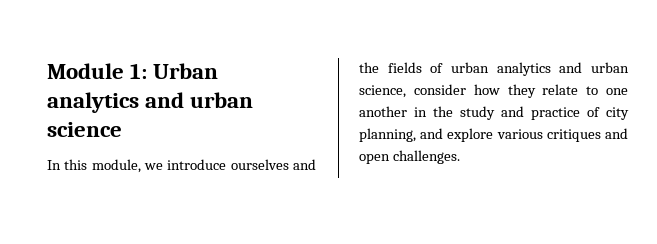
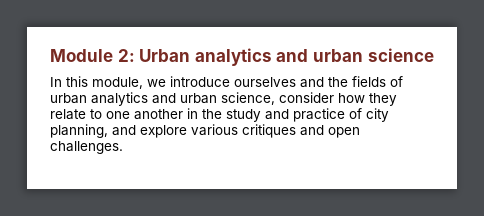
[130,63,148,79] 1: -> [117,49,135,62] 2:

